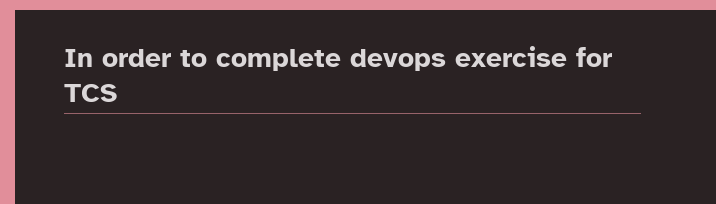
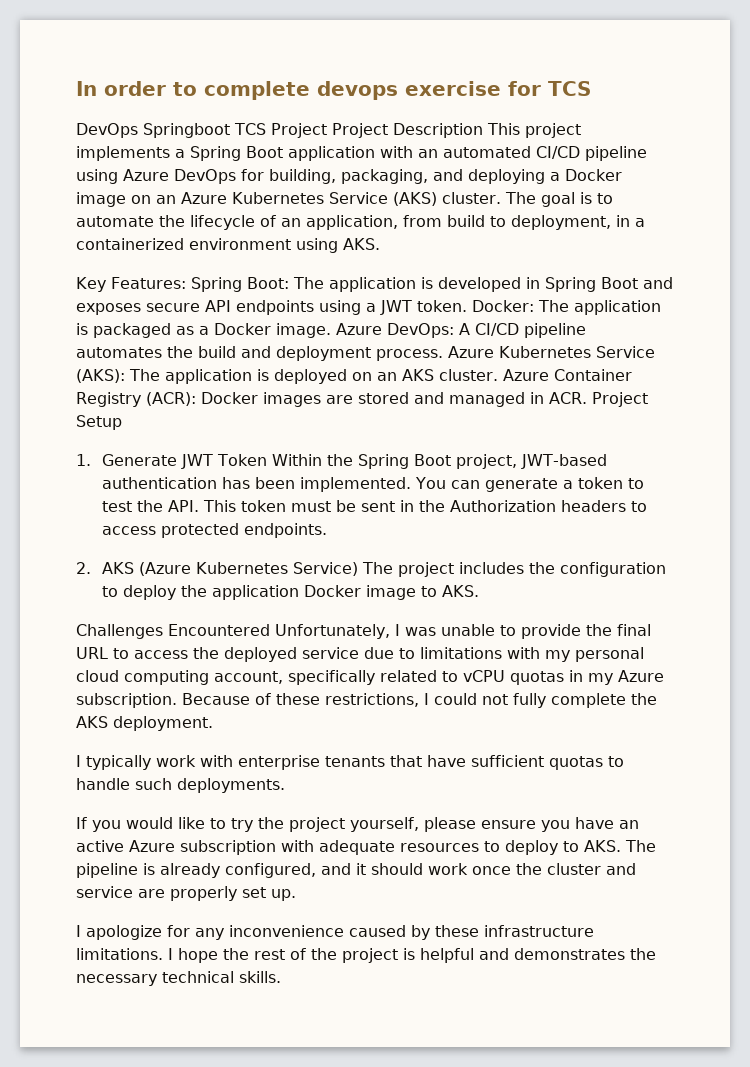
(117, 93) none -> [76,123,581,138] [76,146,647,161] [76,169,622,184] [76,192,613,207] [76,215,645,230] [76,238,380,253] [76,277,673,292] [76,300,661,315] [76,323,586,338] [76,346,655,361] [76,369,632,384] [76,392,648,407] [76,415,122,430] [76,454,608,469] [102,477,645,492] [102,500,648,512] [102,523,328,538] [76,562,667,577] [102,585,480,600] [76,624,651,639] [76,647,644,662] [76,670,664,685] [76,693,657,708] [76,716,213,731] [76,755,624,770] [76,778,285,793] [76,817,639,832] [76,840,656,855] [76,863,636,878] [76,886,296,901] [76,925,594,940] [76,948,656,963] [76,971,281,986] // DevOps Springboot TCS Project Project Description This project implements a Spring Boot application with an automated CI/CD pipeline using Azure DevOps for building, packaging, and deploying a Docker image on an Azure Kubernetes Service (AKS) cluster. The goal is to automate the lifecycle of an application, from build to deployment, in a containerized environment using AKS. // Key Features: Spring Boot: The application is developed in Spring Boot and exposes secure API endpoints using a JWT token. Docker: The application is packaged as a Docker image. Azure DevOps: A CI/CD pipeline automates the build and deployment process. Azure Kubernetes Service (AKS): The application is deployed on an AKS cluster. Azure Container Registry (ACR): Docker images are stored and managed in ACR. Project Setup // 1. Generate JWT Token Within the Spring Boot project, JWT-based authentication has been implemented. You can generate a token to test the API. This token must be sent in the Authorization headers to access protected endpoints. // 2. AKS (Azure Kubernetes Service) The project includes the configuration to deploy the application Docker image to AKS. // Challenges Encountered Unfortunately, I was unable to provide the final URL to access the deployed service due to limitations with my personal cloud computing account, specifically related to vCPU quotas in my Azure subscription. Because of these restrictions, I could not fully complete the AKS deployment. // I typically work with enterprise tenants that have sufficient quotas to handle such deployments. // If you would like to try the project yourself, please ensure you have an active Azure subscription with adequate resources to deploy to AKS. The pipeline is already configured, and it should work once the cluster and service are properly set up. // I apologize for any inconvenience caused by these infrastructure limitations. I hope the rest of the project is helpful and demonstrates the necessary technical skills.

